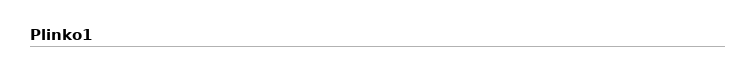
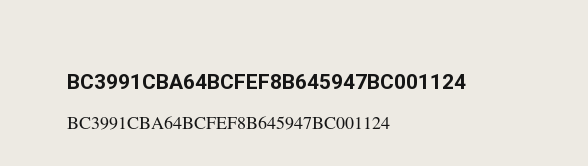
[30,29,92,40] Plinko1 -> [67,74,466,89] [67,116,390,130] BC3991CBA64BCFEF8B645947BC001124 // BC3991CBA64BCFEF8B645947BC001124

